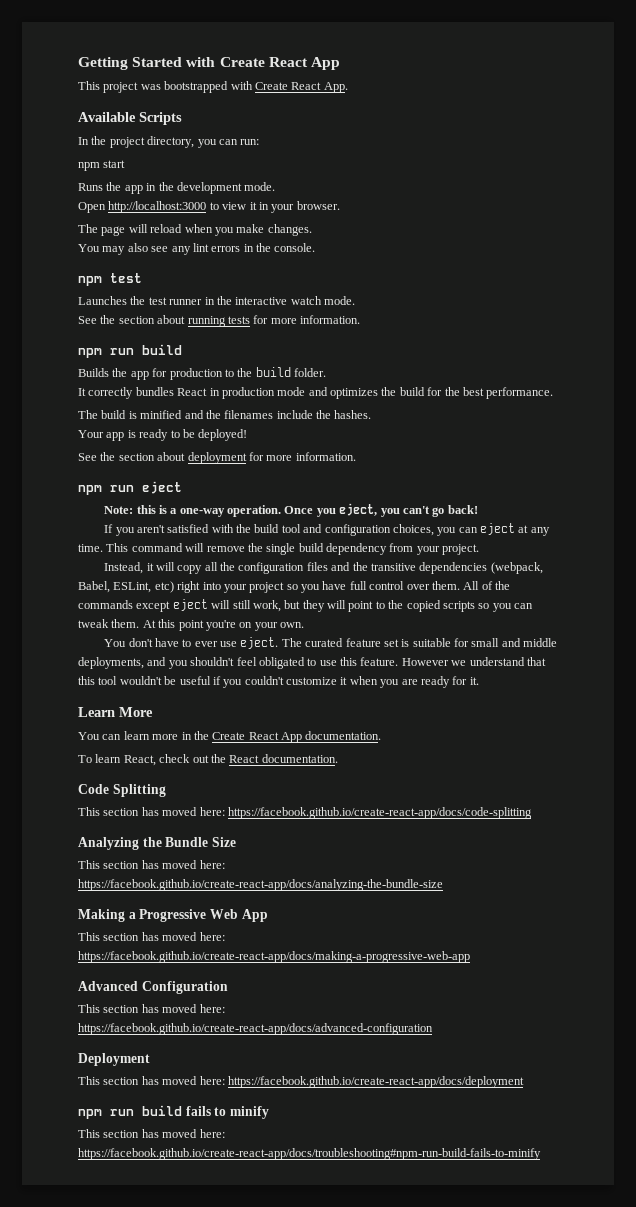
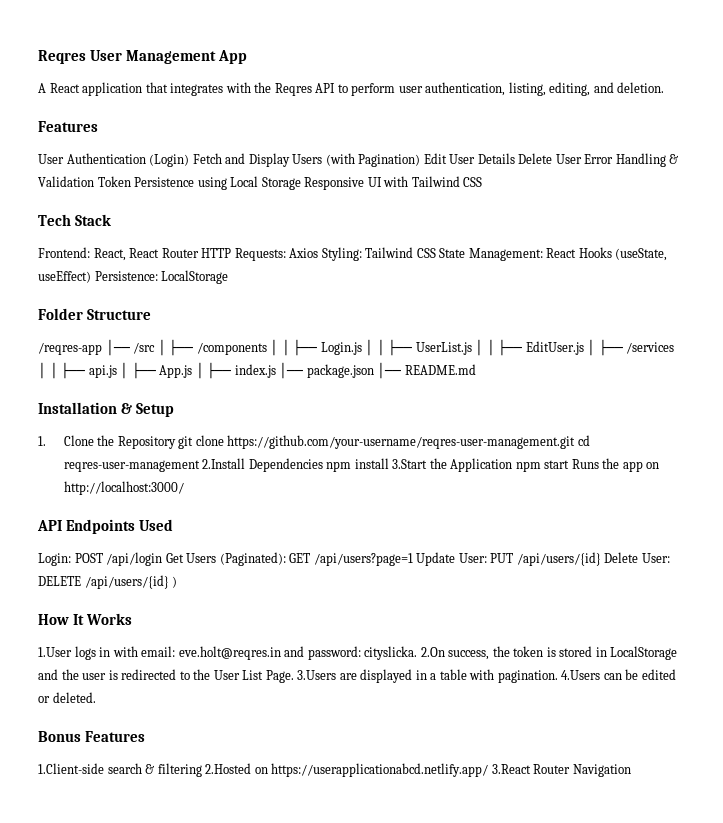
[78,57,340,70] [78,81,348,93] [78,112,182,125] [78,136,260,148] Getting Started with Create React App // This project was bootstrapped with Create React App. // Available Scripts // In the project directory, you can run: // -> [38,50,248,64] [38,82,665,96] [38,121,98,132] [38,153,679,167] [38,176,483,190] [38,214,112,226] [38,247,668,261] [38,270,229,284] [38,308,152,320] [38,339,675,356] [38,362,476,379] [38,402,175,417] [38,435,590,449] [63,458,513,472] Reqres User Management App // A React application that integrates with the Reqres API to perform user authentication, listing, editing, and deletion. // Features // User Authentication (Login) Fetch and Display Users (with Pagination) Edit User Details Delete User Error Handling & Validation Token Persistence using Local Storage Responsive UI with Tailwind CSS // Tech Stack // Frontend: React, React Router HTTP Requests: Axios Styling: Tailwind CSS State Management: React Hooks (useState, useEffect) Persistence: LocalStorage // Folder Structure // /reqres-app │── /src │ ├── /components │ │ ├── Login.js │ │ ├── UserList.js │ │ ├── EditUser.js │ ├── /services │ │ ├── api.js │ ├── App.js │ ├── index.js │── package.json │── README.md // Installation & Setup // 1. Clone the Repository git clone https://github.com/your-username/reqres-user-management.git cd reqres-user-management 2.Install Dependencies npm install 3.Start the Application
(126, 164) // -> (570, 464) none
[146,182,276,194] [78,201,340,213] [78,224,312,236] [78,243,316,255] [78,273,142,286] [78,296,355,305] [78,315,360,327] [78,344,182,358] [78,367,326,380] [78,387,554,399] [78,410,372,419] [78,429,248,441] [78,452,356,464] [78,481,182,495] [104,503,478,517] [104,523,550,536] [78,543,480,555] [104,562,543,574] [78,581,510,593] [78,599,533,612] [78,619,304,631] [104,637,558,649] [78,657,546,669] [78,676,479,688] [78,707,153,717] [78,731,382,743] [78,754,338,766] [78,784,166,797] [78,807,532,819] [78,837,236,850] [78,860,225,869] [78,879,443,891] [78,909,268,922] [78,932,225,941] [78,951,470,963] [78,981,228,994] [78,1004,225,1013] [78,1023,433,1035] [78,1053,150,1066] [78,1076,524,1088] [78,1105,269,1119] [78,1129,225,1138] [78,1148,541,1160] in the development mode. // Open http://localhost:3000 to view it in your browser. // The page will reload when you make changes. // You may also see any lint errors in the console. // npm test // Launches the test runner in the interactive watch mode. // See the section about running tests for more information. // npm run build // Builds the app for production to the build folder. // It correctly bundles React in production mode and optimizes the build for the best performance. // The build is minified and the filenames include the hashes. // Your app is ready to be deployed! // See the section about deployment for more information. // npm run eject // Note: this is a one-way operation. Once you eject, you can't go back! // If you aren't satisfied with the build tool and configuration choices, you can eject at any time. This command will remove the single build dependency from your project. // Instead, it will copy all the configuration files and the transitive dependencies (webpack, Babel, ESLint, etc) right into your project so you have full control over them. All of the commands except eject will still work, but they will point to the copied scripts so you can tweak them. At this point you're on your own. // You don't have to ever use eject. The curated feature set is suitable for small and middle deployments, and you shouldn't feel obligated to use this feature. However we understand that this tool wouldn't be useful if you couldn't customize it when you are ready for it. // Learn More // You can learn more in the Create React App documentation. // To learn React, check out the React documentation. // Code Splitting // This section has moved here: https://facebook.github.io/create-react-app/docs/code-splitting // Analyzing the Bundle Size // This section has moved here: https://facebook.github.io/create-react-app/docs/analyzing-the-bundle-size // Making a Progressive Web App // This section has moved here: https://facebook.github.io/create-react-app/docs/making-a-progressive-web-app // Advanced Configuration // This section has moved here: https://facebook.github.io/create-react-app/docs/advanced-configuration // Deployment // This section has moved here: https://facebook.github.io/create-react-app/docs/deployment // npm run build fails to minify // This section has moved here: https://facebook.github.io/create-react-app/docs/troubleshooting#npm-run-build-fails-to-minify -> [646,462,660,469] [63,481,184,495] [37,519,174,534] [38,552,670,566] [38,575,178,589] [38,613,133,625] [38,646,678,660] [38,669,676,683] [38,692,96,703] [38,731,146,742] [38,763,631,777] on http://localhost:3000/ // API Endpoints Used // Login: POST /api/login Get Users (Paginated): GET /api/users?page=1 Update User: PUT /api/users/{id} Delete User: DELETE /api/users/{id} ) // How It Works // 1.User logs in with email: eve.holt@reqres.in and password: cityslicka. 2.On success, the token is stored in LocalStorage and the user is redirected to the User List Page. 3.Users are displayed in a table with pagination. 4.Users can be edited or deleted. // Bonus Features // 1.Client-side search & filtering 2.Hosted on https://userapplicationabcd.netlify.app/ 3.React Router Navigation

